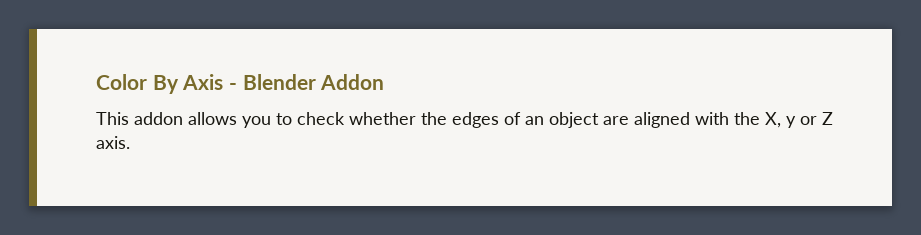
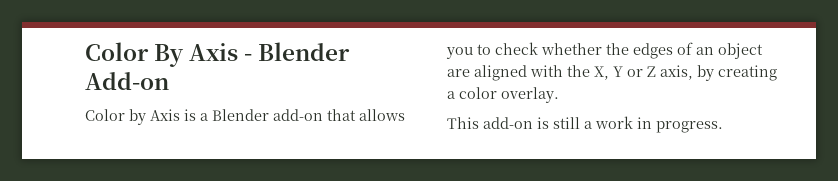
[320,74,385,90] [96,112,183,125] Addon // This addon -> [85,72,169,90] [85,109,356,125] Add-on // Color by Axis is a Blender add-on that
[786,116,796,128] y -> [613,66,623,77] Y
[96,136,130,149] axis. -> [660,65,777,81] [447,87,559,103] [447,116,723,133] axis, by creating a color overlay. // This add-on is still a work in progress.

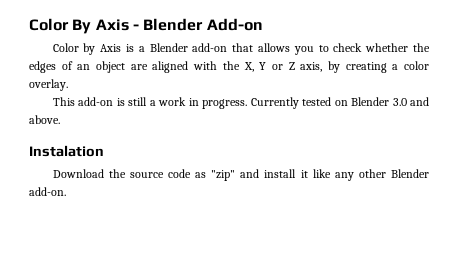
(723, 127) none -> [250,97,430,109] [29,115,60,124] [29,145,104,157] [52,169,429,181] [29,187,66,196] Currently tested on Blender 3.0 and above. // Instalation // Download the source code as "zip" and install it like any other Blender add-on.

